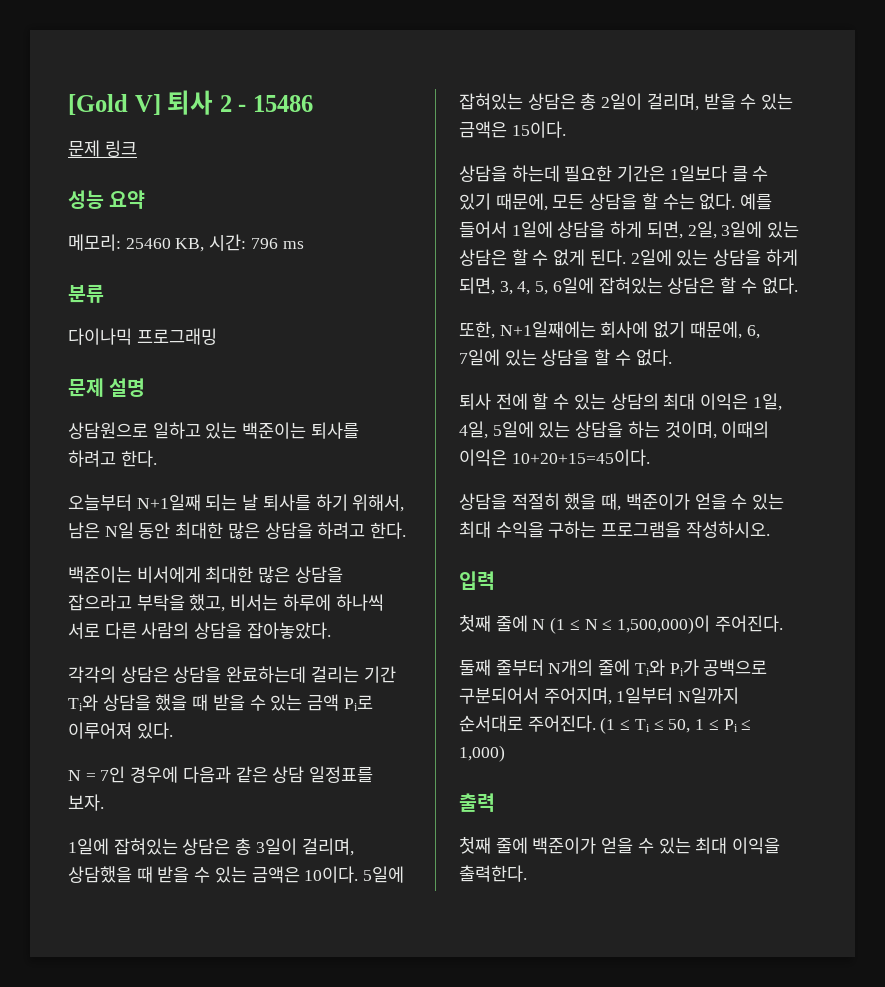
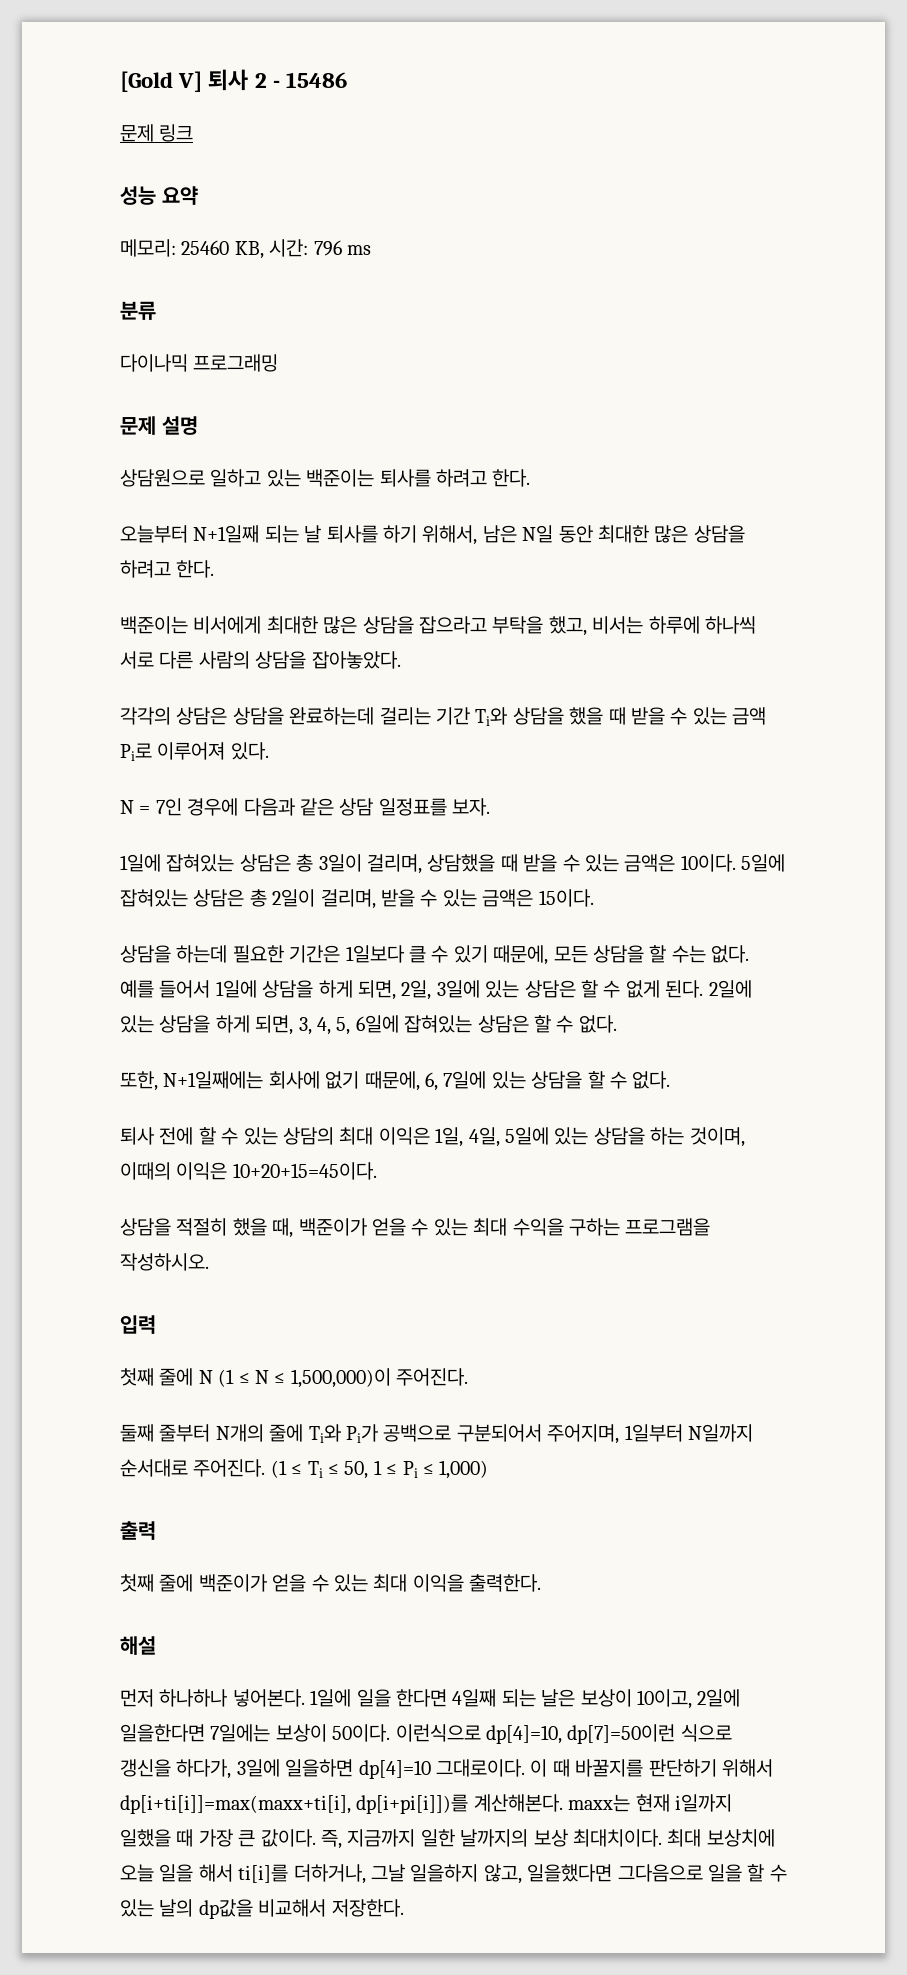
(527, 873) none -> [120,1636,156,1655] [120,1689,741,1709] [120,1724,732,1744] [120,1759,773,1779] [120,1794,732,1814] [120,1829,775,1849] [120,1864,787,1884] [120,1899,404,1919] // 해설 // 먼저 하나하나 넣어본다. 1일에 일을 한다면 4일째 되는 날은 보상이 10이고, 2일에 일을한다면 7일에는 보상이 50이다. 이런식으로 dp[4]=10, dp[7]=50이런 식으로 갱신을 하다가, 3일에 일을하면 dp[4]=10 그대로이다. 이 때 바꿀지를 판단하기 위해서 dp[i+ti[i]]=max(maxx+ti[i], dp[i+pi[i]])를 계산해본다. maxx는 현재 i일까지 일했을 때 가장 큰 값이다. 즉, 지금까지 일한 날까지의 보상 최대치이다. 최대 보상치에 오늘 일을 해서 ti[i]를 더하거나, 그날 일을하지 않고, 일을했다면 그다음으로 일을 할 수 있는 날의 dp값을 비교해서 저장한다.

